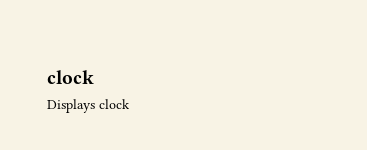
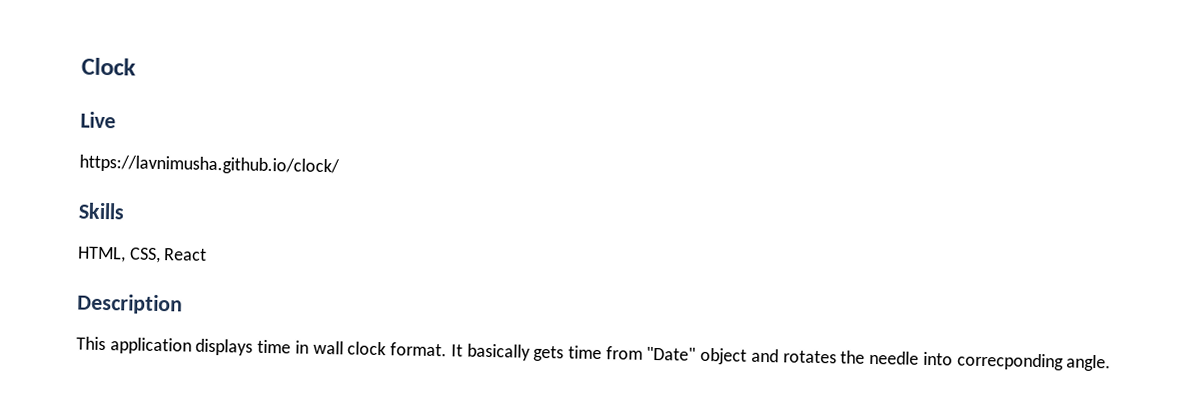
[47,70,94,84] [47,99,130,113] clock // Displays clock -> [81,57,136,76] [80,111,116,129] [79,154,340,176] [78,202,125,220] [77,246,208,264] [77,293,183,315] [76,336,1112,372] Clock // Live // https://lavnimusha.github.io/clock/ // Skills // HTML, CSS, React // Description // This application displays time in wall clock format. It basically gets time from "Date" object and rotates the needle into correcponding angle.

